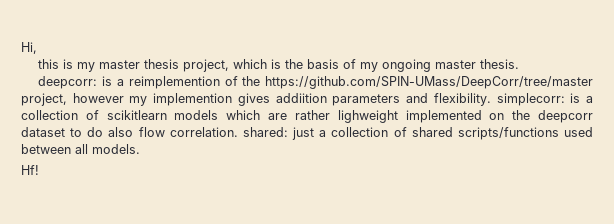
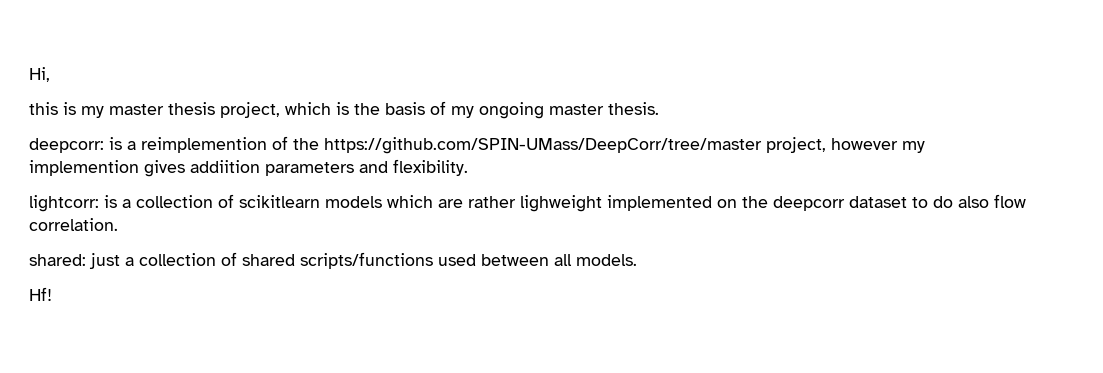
[496,93,565,106] simplecorr: -> [29,195,99,212] // lightcorr:
(238, 132) none -> (118, 224) //

